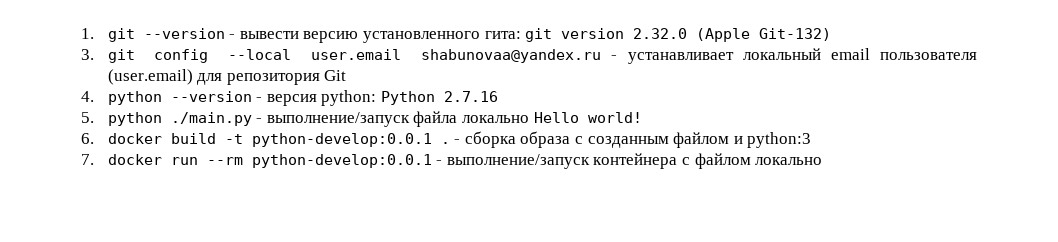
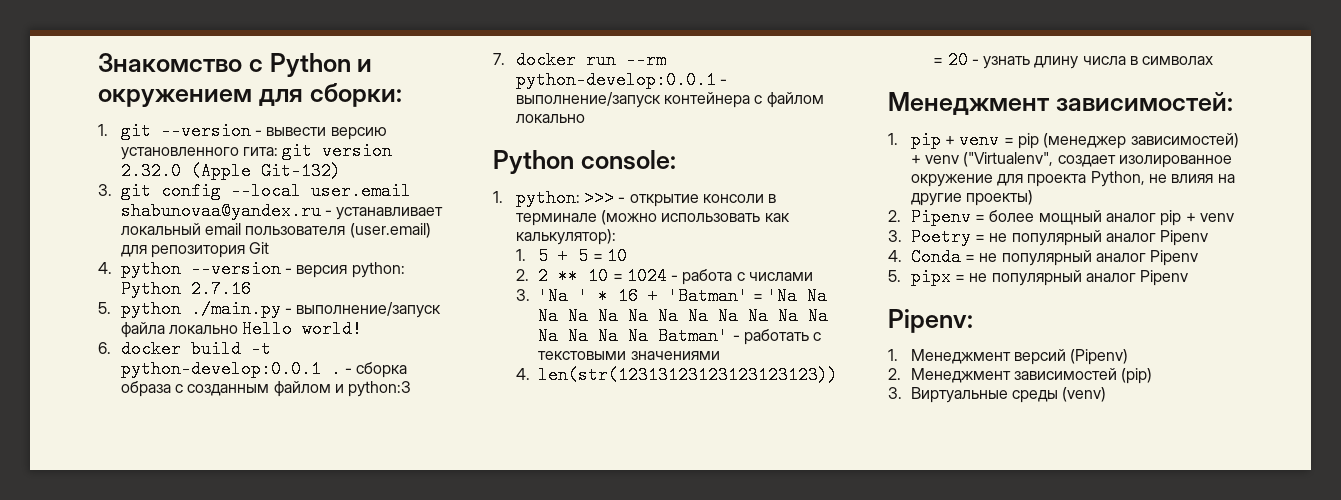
(81, 33) none -> [98,53,373,77] [98,83,402,107] Знакомство с Python и окружением для сборки: //
(823, 161) none -> [493,150,676,174] [493,189,777,207] [515,210,790,226] [515,229,616,245] [515,247,627,265] [515,267,814,285] [515,287,827,305] [538,307,829,325] [538,327,822,345] [538,351,720,360] [515,366,839,384] [933,51,1214,69] [888,92,1233,115] [888,131,1239,149] [910,152,1232,168] [910,171,1235,187] [910,190,1033,206] [888,208,1234,226] [888,228,1209,246] [888,248,1199,266] [888,268,1189,286] [888,309,973,333] [888,349,1129,365] [888,368,1153,384] [888,387,1107,403] // Python console: // 1. python: >>> - открытие консоли в терминале (можно использовать как калькулятор): // 1. 5 + 5 = 10 // 2. 2 ** 10 = 1024 - работа с числами // 3. 'Na ' * 16 + 'Batman' = 'Na Na Na Na Na Na Na Na Na Na Na Na Na Na Na Na Batman' - работать с текстовыми значениями // 4. len(str(12313123123123123123)) = 20 - узнать длину числа в символах // Менеджмент зависимостей: // 1. pip + venv = pip (менеджер зависимостей) + venv ("Virtualenv", создает изолированное окружение для проекта Python, не влияя на другие проекты) // 2. Pipenv = более мощный аналог pip + venv // 3. Poetry = не популярный аналог Pipenv // 4. Conda = не популярный аналог Pipenv // 5. pipx = не популярный аналог Pipenv // Pipenv: // 1. Менеджмент версий (Pipenv) // 2. Менеджмент зависимостей (pip) // 3. Виртуальные среды (venv)

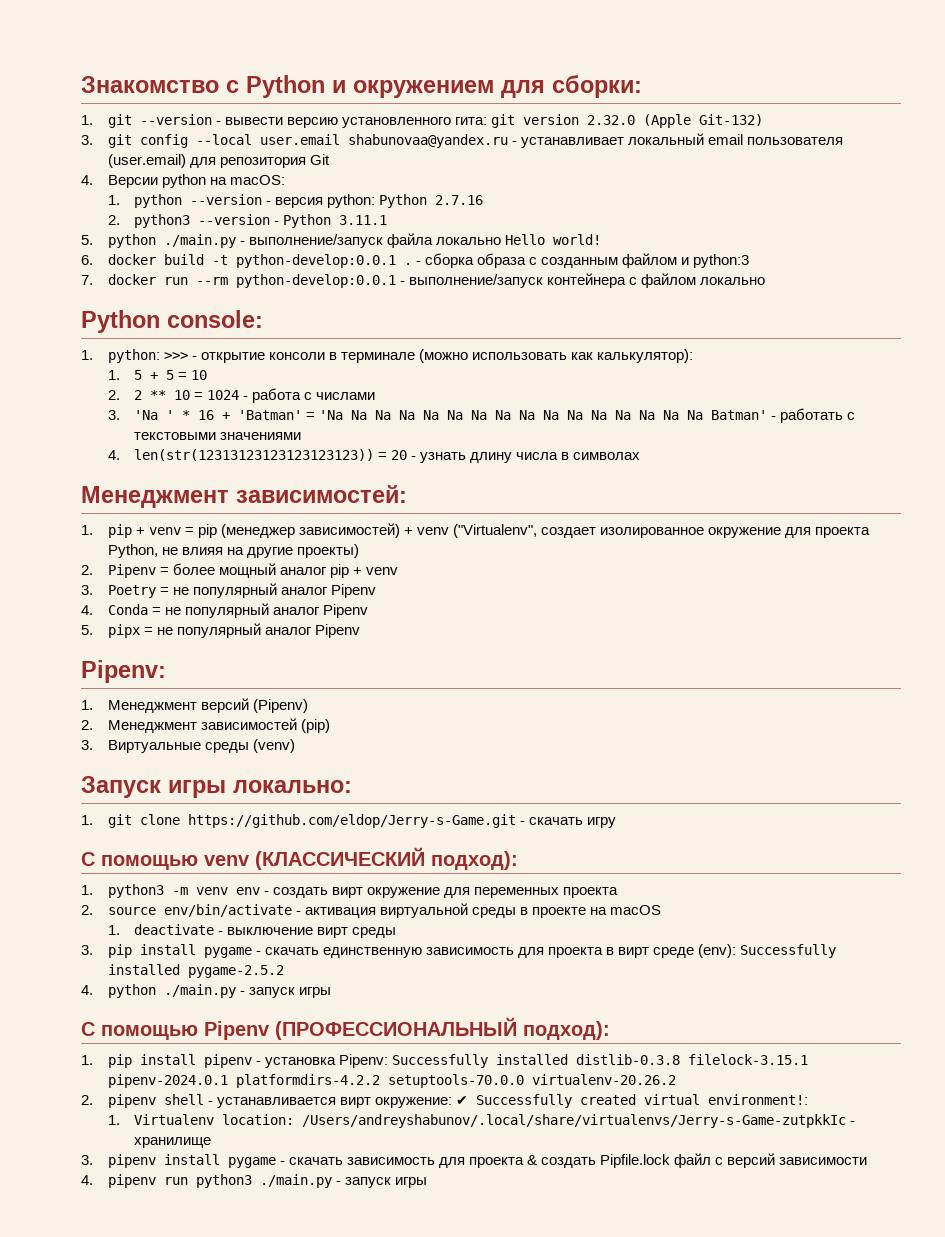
(112, 268) none -> [107,174,285,188] [107,195,120,205] Версии python на macOS: // 1.
(251, 289) none -> [107,214,388,228] // 2. python3 --version - Python 3.11.1
(1107, 394) none -> [81,776,352,798] [81,814,616,828] [81,847,518,870] [81,884,618,898] [81,903,661,918] [107,924,397,938] [81,944,837,958] [107,964,284,978] [81,984,331,998] [81,1017,610,1040] [81,1054,808,1068] [107,1074,676,1088] [81,1094,808,1108] [107,1114,856,1128] [134,1137,212,1148] [81,1153,868,1168] [81,1174,427,1188] // Запуск игры локально: // 1. git clone https://github.com/eldop/Jerry-s-Game.git - скачать игру // С помощью venv (КЛАССИЧЕСКИЙ подход): // 1. python3 -m venv env - создать вирт окружение для переменных проекта // 2. source env/bin/activate - активация виртуальной среды в проекте на macOS // 1. deactivate - выключение вирт среды // 3. pip install pygame - скачать единственную зависимость для проекта в вирт среде (env): Successfully installed pygame-2.5.2 // 4. python ./main.py - запуск игры // С помощью Pipenv (ПРОФЕССИОНАЛЬНЫЙ подход): // 1. pip install pipenv - установка Pipenv: Successfully installed distlib-0.3.8 filelock-3.15.1 pipenv-2024.0.1 platformdirs-4.2.2 setuptools-70.0.0 virtualenv-20.26.2 // 2. pipenv shell - устанавливается вирт окружение: ✔ Successfully created virtual environment!: // 1. Virtualenv location: /Users/andreyshabunov/.local/share/virtualenvs/Jerry-s-Game-zutpkkIc - хранилище // 3. pipenv install pygame - скачать зависимость для проекта & создать Pipfile.lock файл с версий зависимости // 4. pipenv run python3 ./main.py - запуск игры

